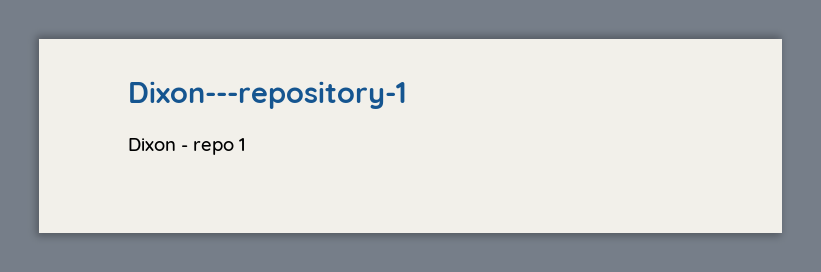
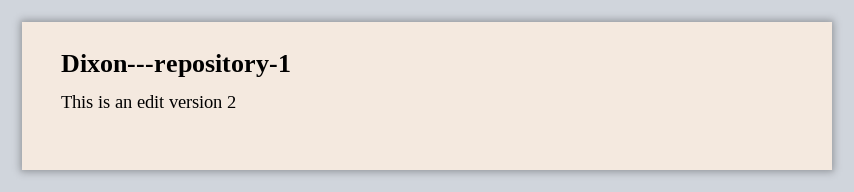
[128,138,246,155] Dixon - repo 1 -> [61,95,236,108] This is an edit version 2

